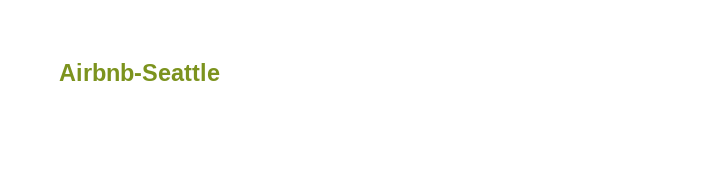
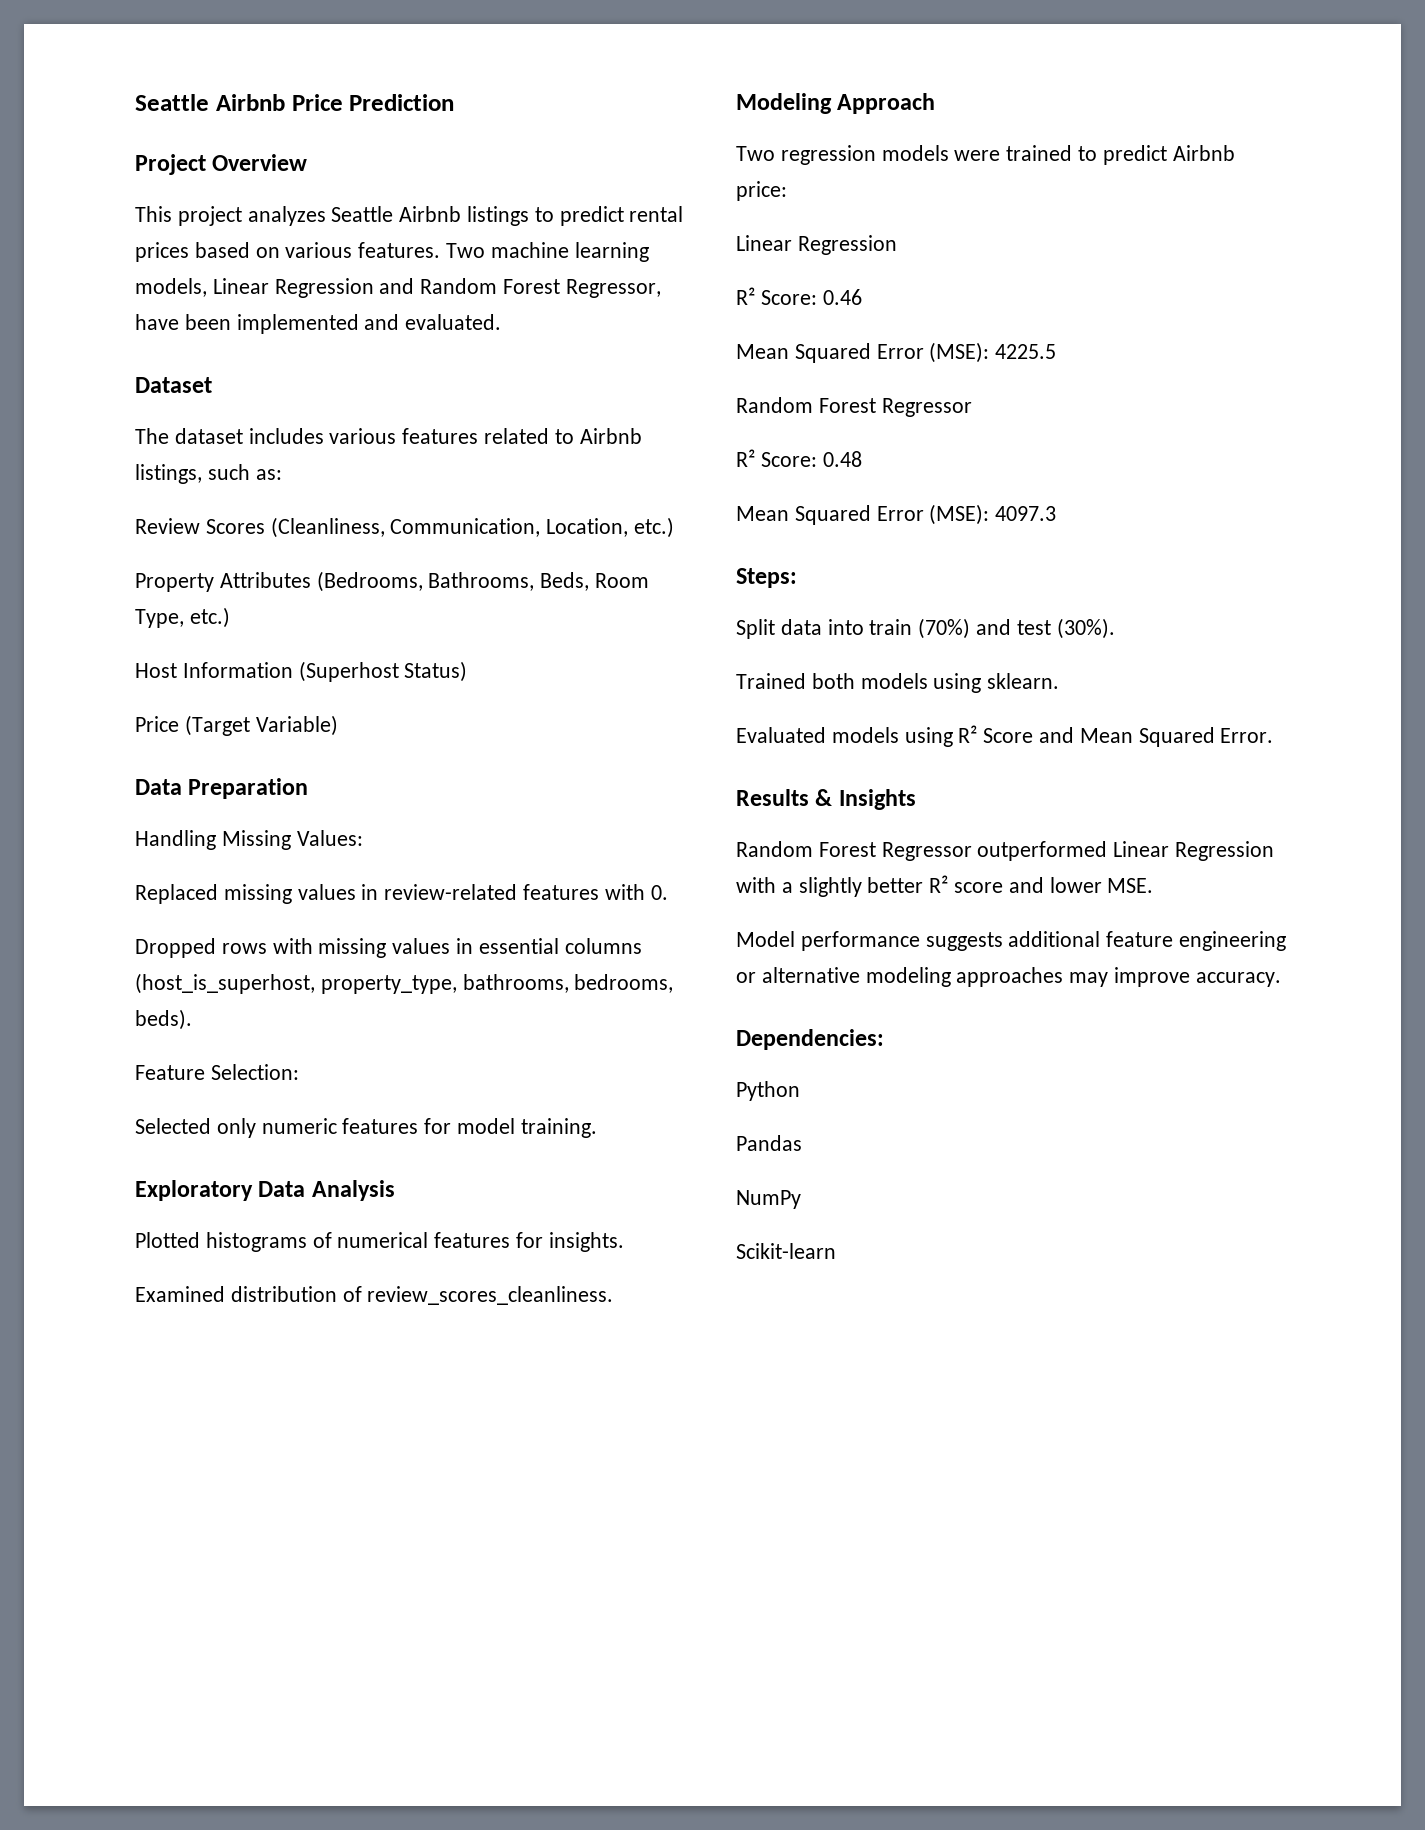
[59,63,220,81] Airbnb-Seattle -> [135,94,455,111] [135,154,308,175] [135,206,684,226] [135,242,649,262] [135,278,661,298] [135,314,502,334] [135,377,212,393] [135,428,642,444] [135,464,282,484] [135,517,675,538] [135,571,650,592] [135,607,230,628] [135,661,468,682] [135,715,338,736] [135,778,309,799] [135,830,363,850] [135,884,668,904] [135,938,642,958] [135,973,674,994] [135,1009,192,1030] [135,1064,299,1080] [135,1118,597,1138] [135,1180,395,1201] [135,1232,624,1252] [135,1286,614,1305] [736,93,936,114] [736,145,1235,165] [736,181,787,201] [736,235,897,255] [736,287,862,305] [736,342,1057,363] [736,397,972,417] [736,449,862,467] [736,504,1057,525] [736,568,797,588] [736,618,1115,639] [736,673,1060,693] [736,725,1274,747] [736,789,916,810] [736,841,1275,861] [736,875,1154,897] [736,931,1287,951] [736,967,1281,987] [736,1029,884,1050] [736,1081,800,1101] [736,1135,802,1151] [736,1190,801,1209] [736,1243,836,1259] Seattle Airbnb Price Prediction // Project Overview // This project analyzes Seattle Airbnb listings to predict rental prices based on various features. Two machine learning models, Linear Regression and Random Forest Regressor, have been implemented and evaluated. // Dataset // The dataset includes various features related to Airbnb listings, such as: // Review Scores (Cleanliness, Communication, Location, etc.) // Property Attributes (Bedrooms, Bathrooms, Beds, Room Type, etc.) // Host Information (Superhost Status) // Price (Target Variable) // Data Preparation // Handling Missing Values: // Replaced missing values in review-related features with 0. // Dropped rows with missing values in essential columns (host_is_superhost, property_type, bathrooms, bedrooms, beds). // Feature Selection: // Selected only numeric features for model training. // Exploratory Data Analysis // Plotted histograms of numerical features for insights. // Examined distribution of review_scores_cleanliness. // Modeling Approach // Two regression models were trained to predict Airbnb price: // Linear Regression // R² Score: 0.46 // Mean Squared Error (MSE): 4225.5 // Random Forest Regressor // R² Score: 0.48 // Mean Squared Error (MSE): 4097.3 // Steps: // Split data into train (70%) and test (30%). // Trained both models using sklearn. // Evaluated models using R² Score and Mean Squared Error. // Results & Insights // Random Forest Regressor outperformed Linear Regression with a slightly better R² score and lower MSE. // Model performance suggests additional feature engineering or alternative modeling approaches may improve accuracy. // Dependencies: // Python // Pandas // NumPy // Scikit-learn

